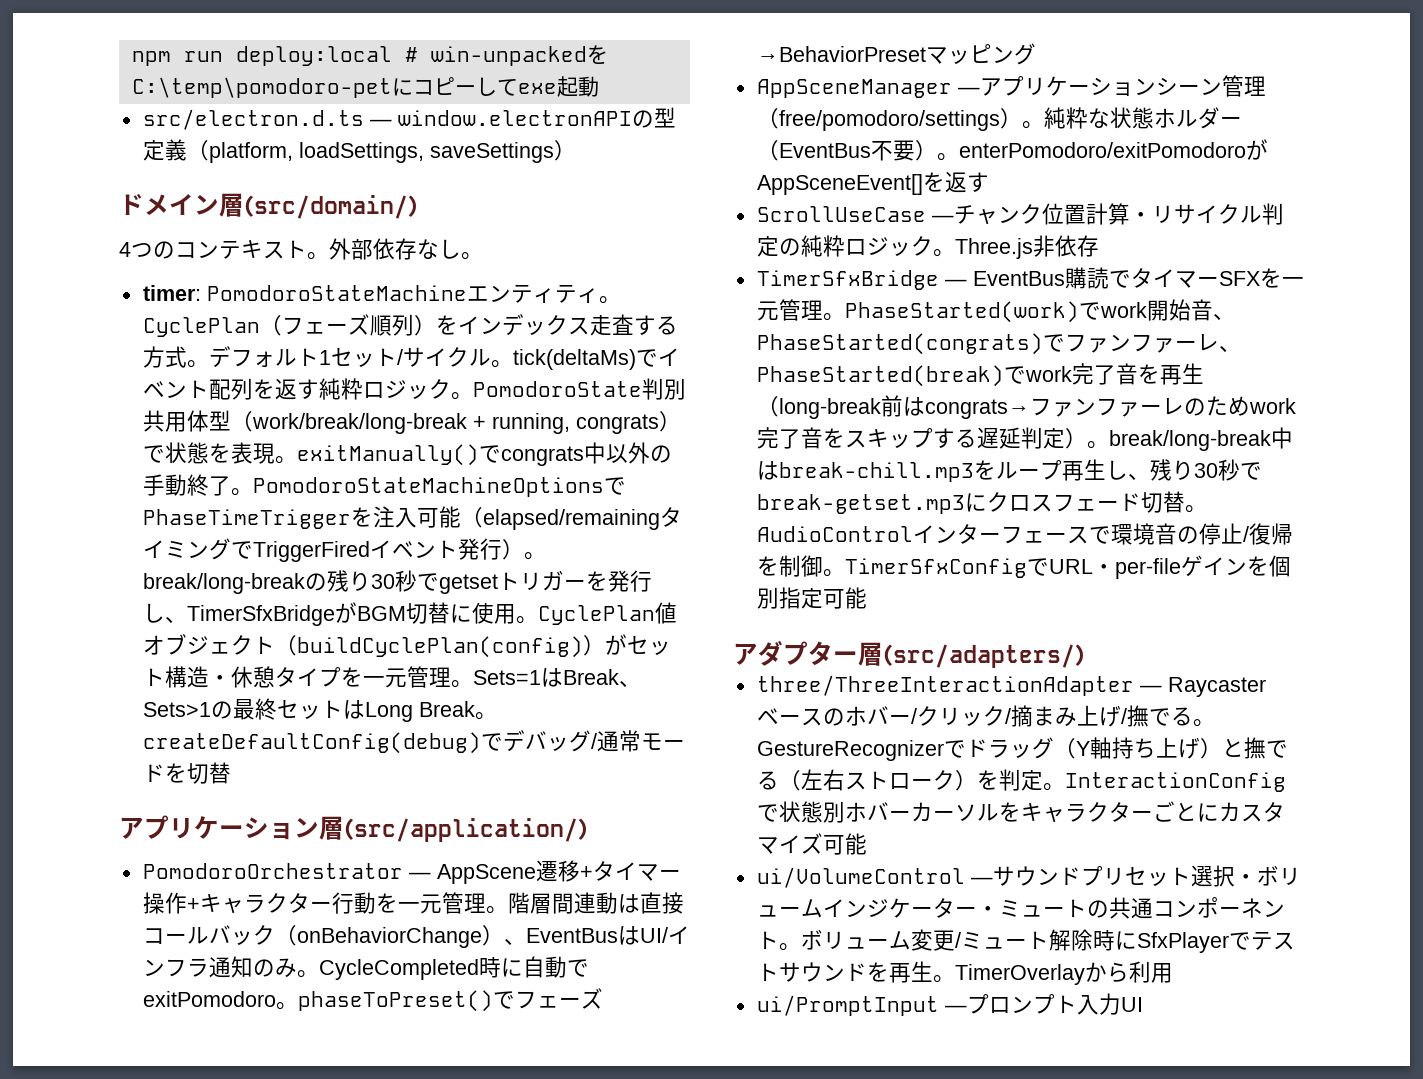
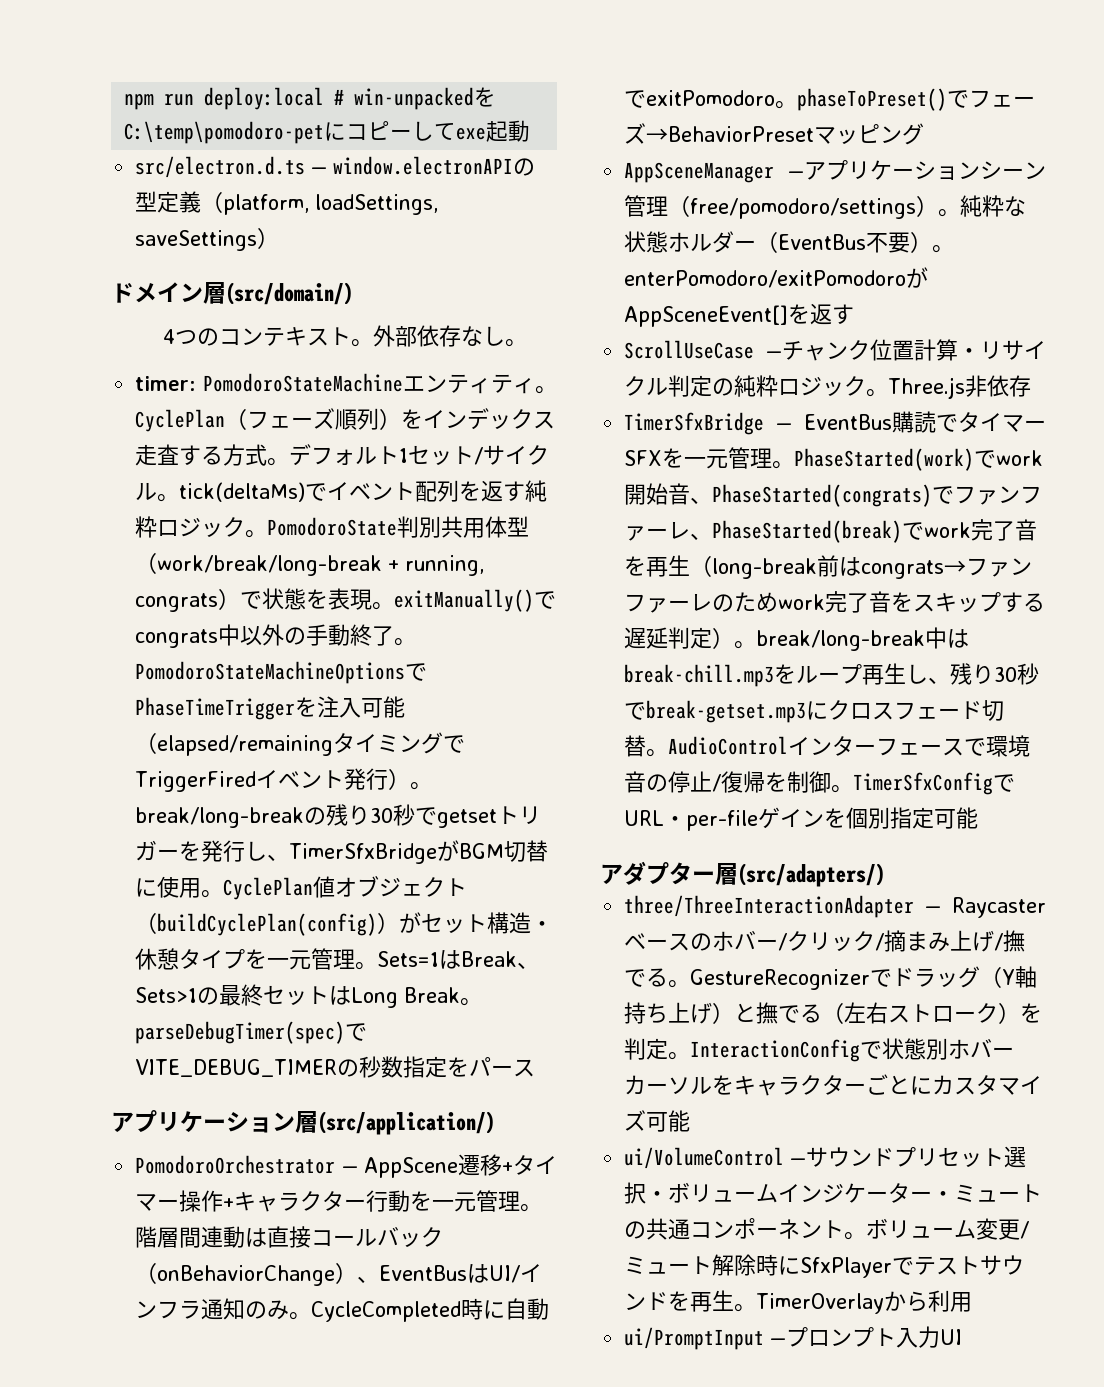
[142,730,685,754] [142,762,231,784] createDefaultConfig(debug)でデバッグ/通常モードを切替 -> [135,1021,368,1044] [135,1056,536,1078] parseDebugTimer(spec)でVITE_DEBUG_TIMERの秒数指定をパース

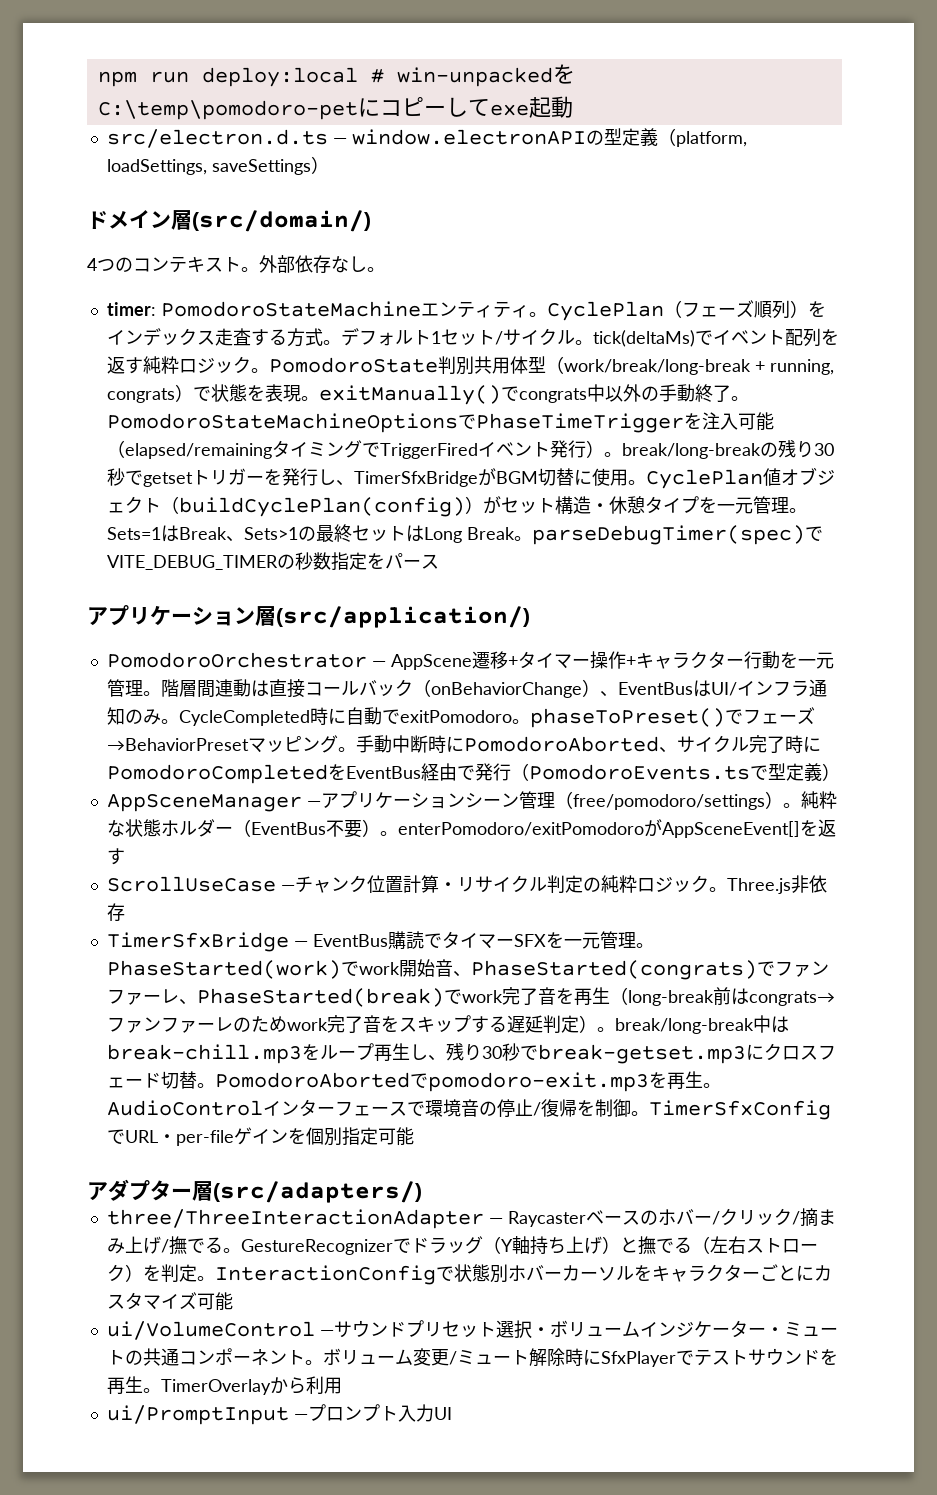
(925, 134) none -> [337,735,821,753] [106,763,840,784] 。手動中断時にPomodoroAborted、サイクル完了時にPomodoroCompletedをEventBus経由で発行（PomodoroEvents.tsで型定義）
(669, 753) none -> [214,1071,721,1092] PomodoroAbortedでpomodoro-exit.mp3を再生。

